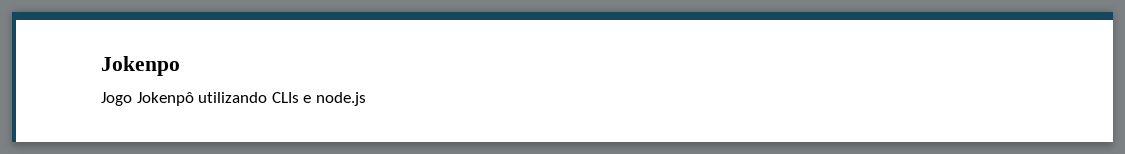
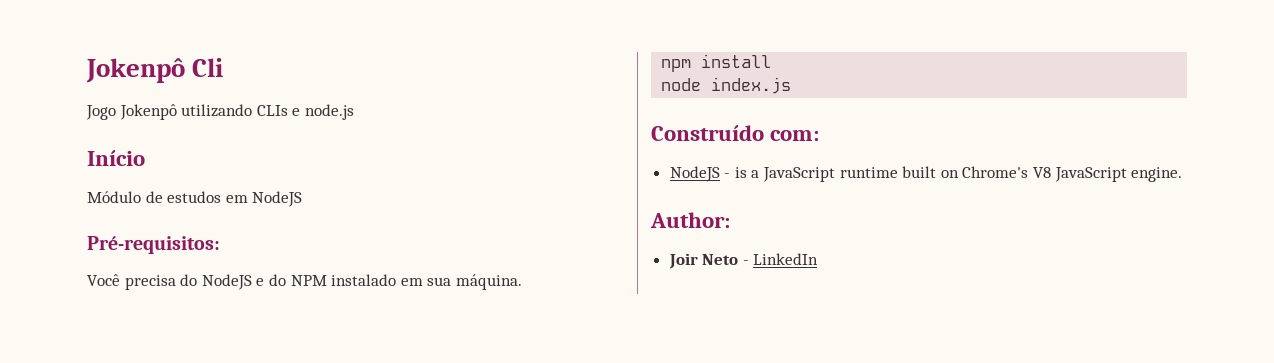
[101,56,180,76] Jokenpo -> [86,58,224,83] Jokenpô Cli
(366, 99) none -> [87,150,145,166] [87,191,303,207] [87,236,220,254] [87,274,522,290] [661,54,772,72] [661,77,792,94] [651,125,820,141] [669,166,1183,182] [650,212,730,228] [668,253,819,269] // Início // Módulo de estudos em NodeJS // Pré-requisitos: // Você precisa do NodeJS e do NPM instalado em sua máquina. // npm install // node index.js // Construído com: // NodeJS - is a JavaScript runtime built on Chrome's V8 JavaScript engine. // Author: // Joir Neto - LinkedIn

